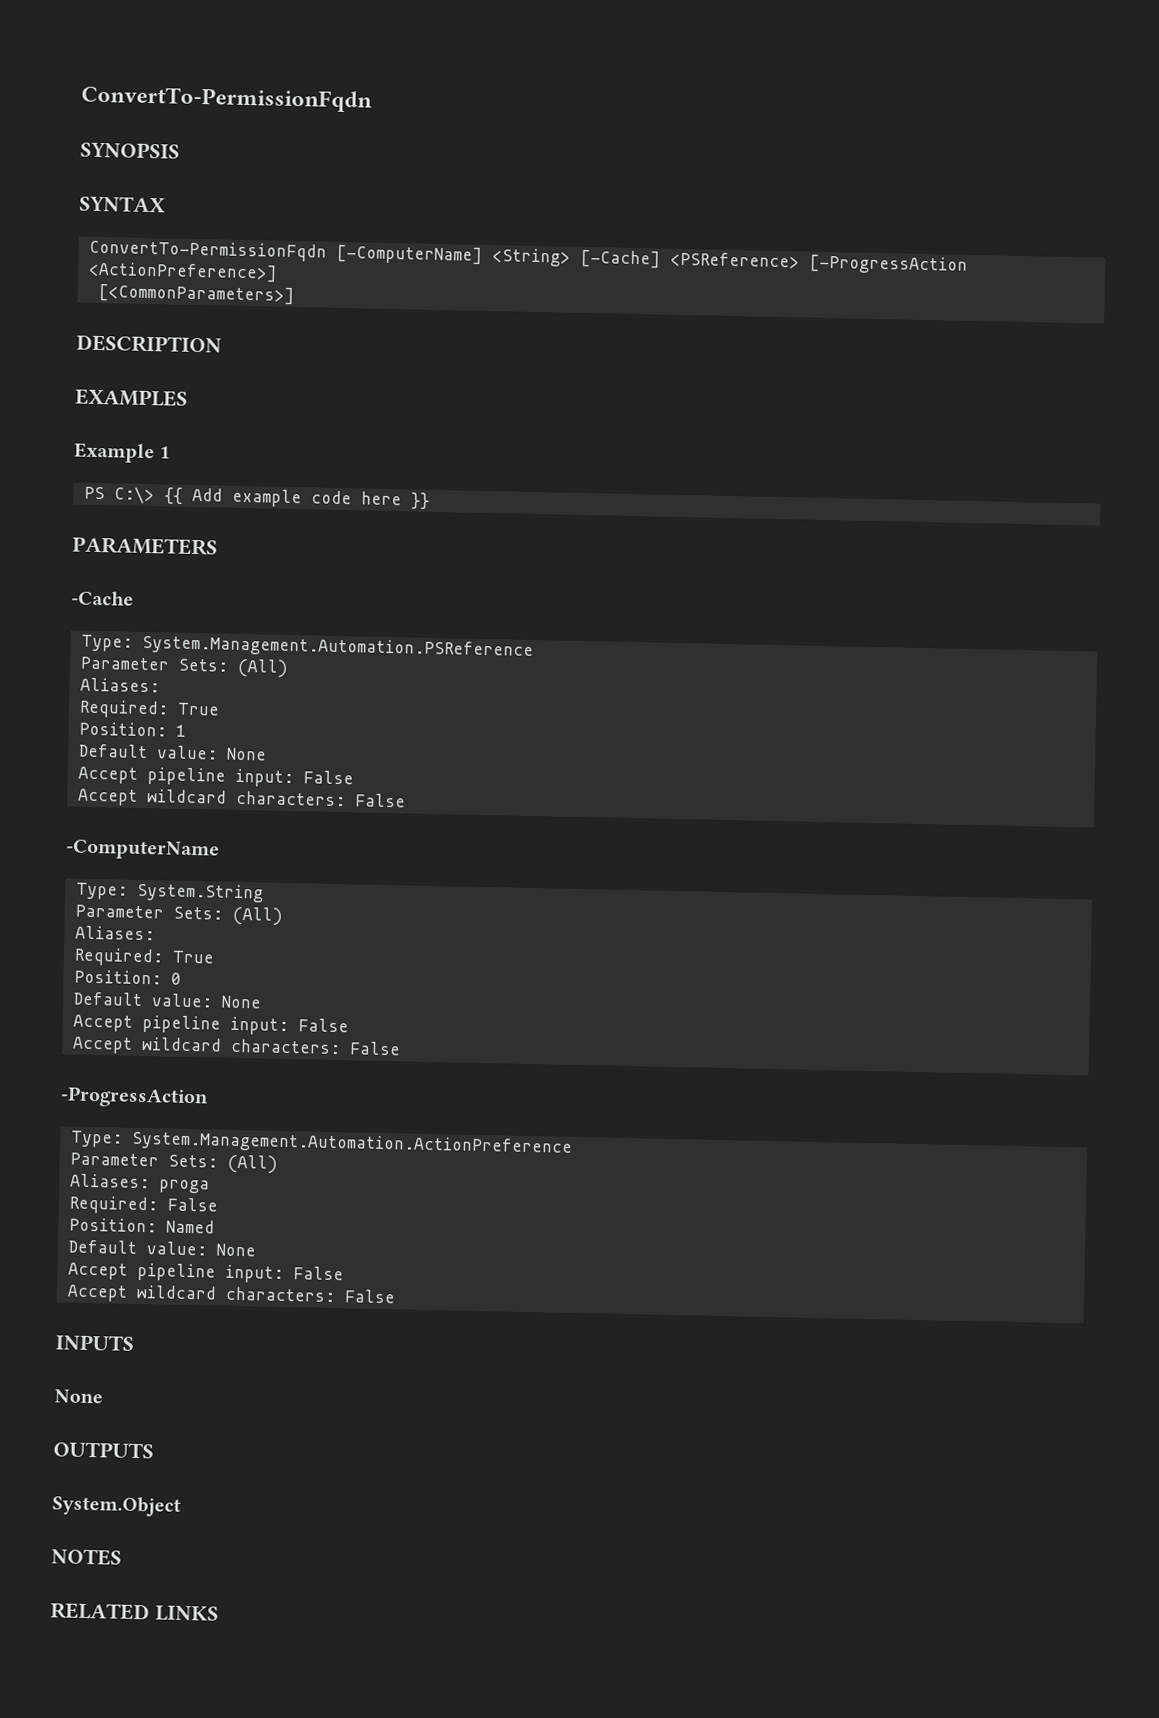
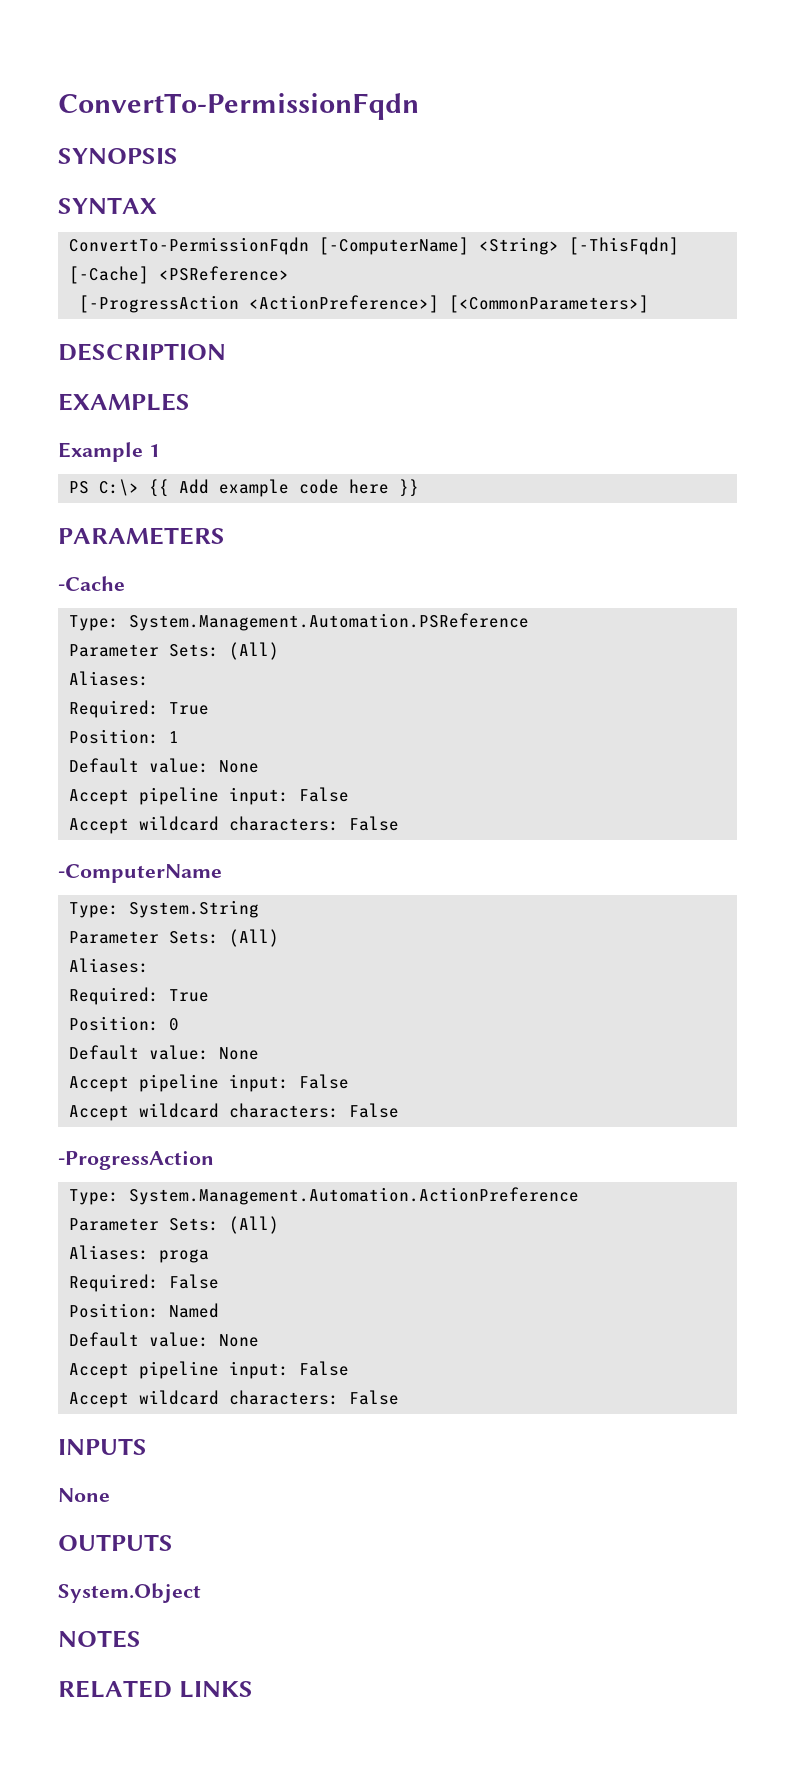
(571, 257) none -> [569,237,680,255] [-ThisFqdn]
(800, 260) none -> (290, 273) //
(278, 272) // -> (440, 304) none

